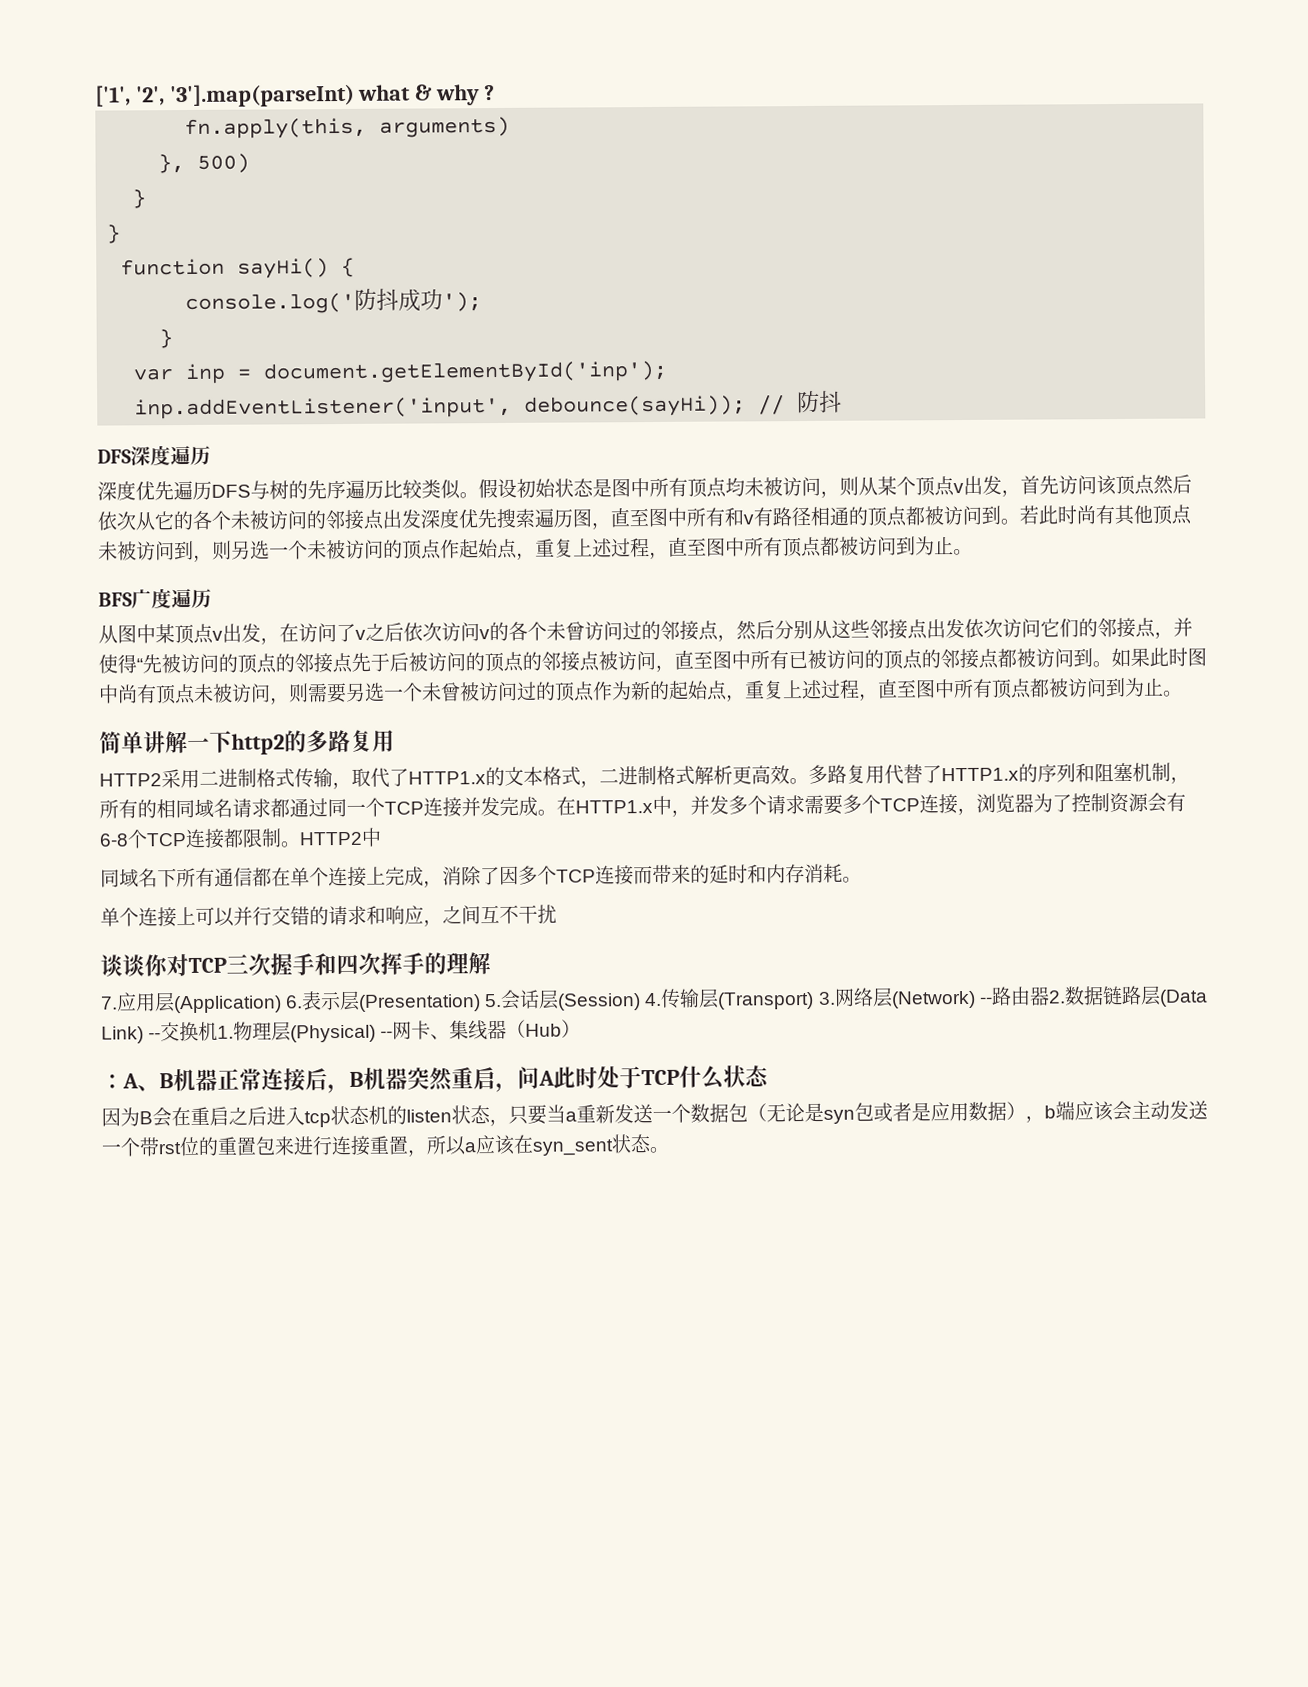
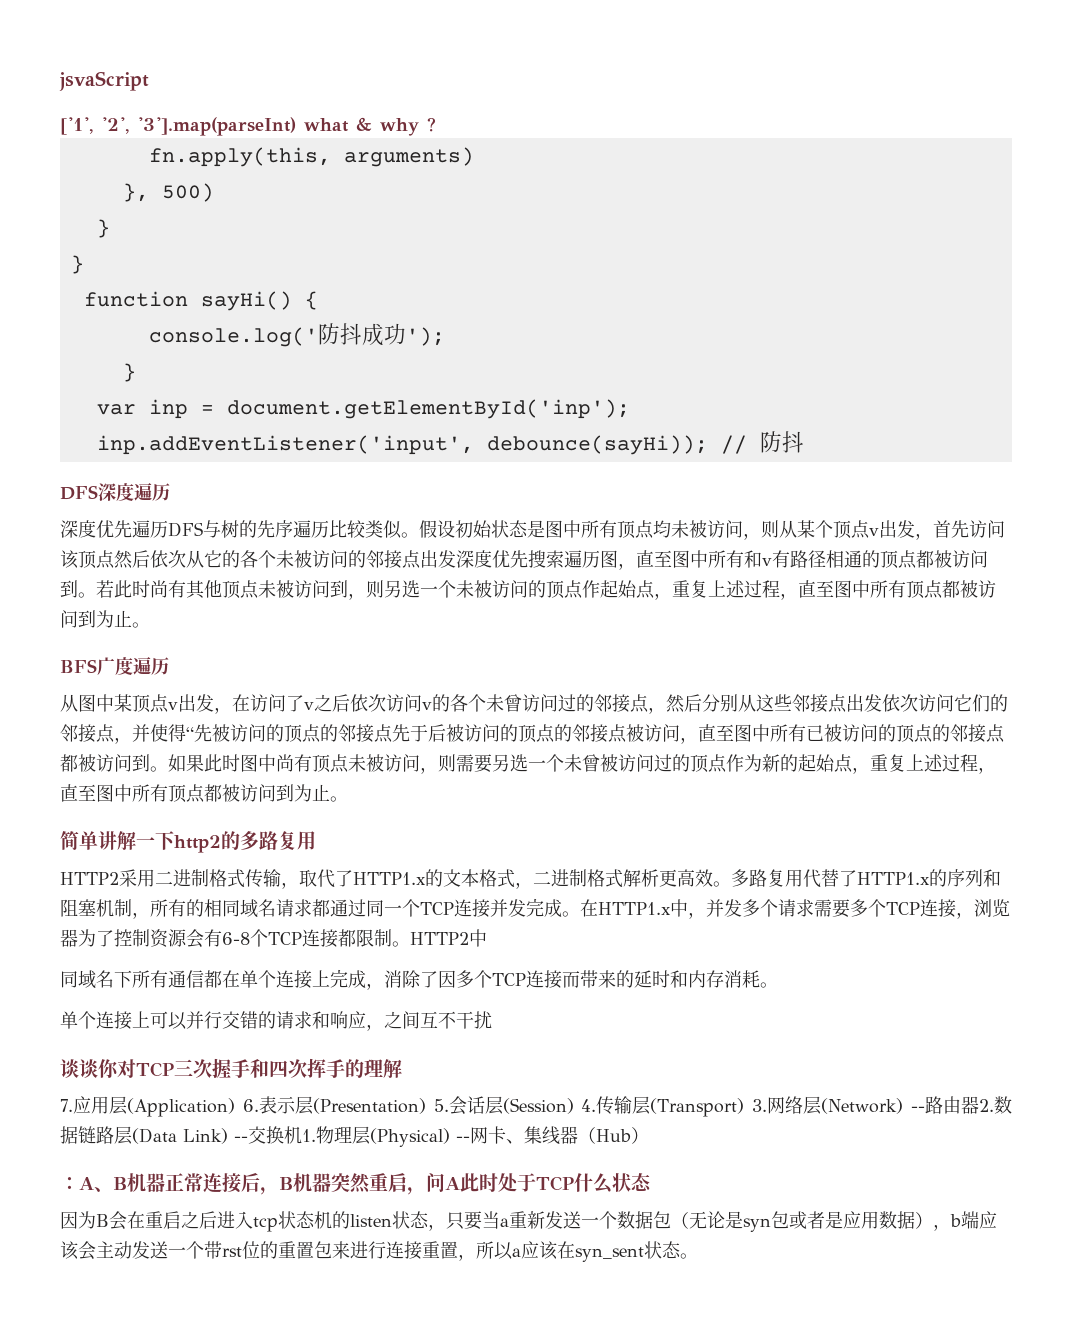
(95, 96) none -> [59,71,149,91] jsvaScript //

